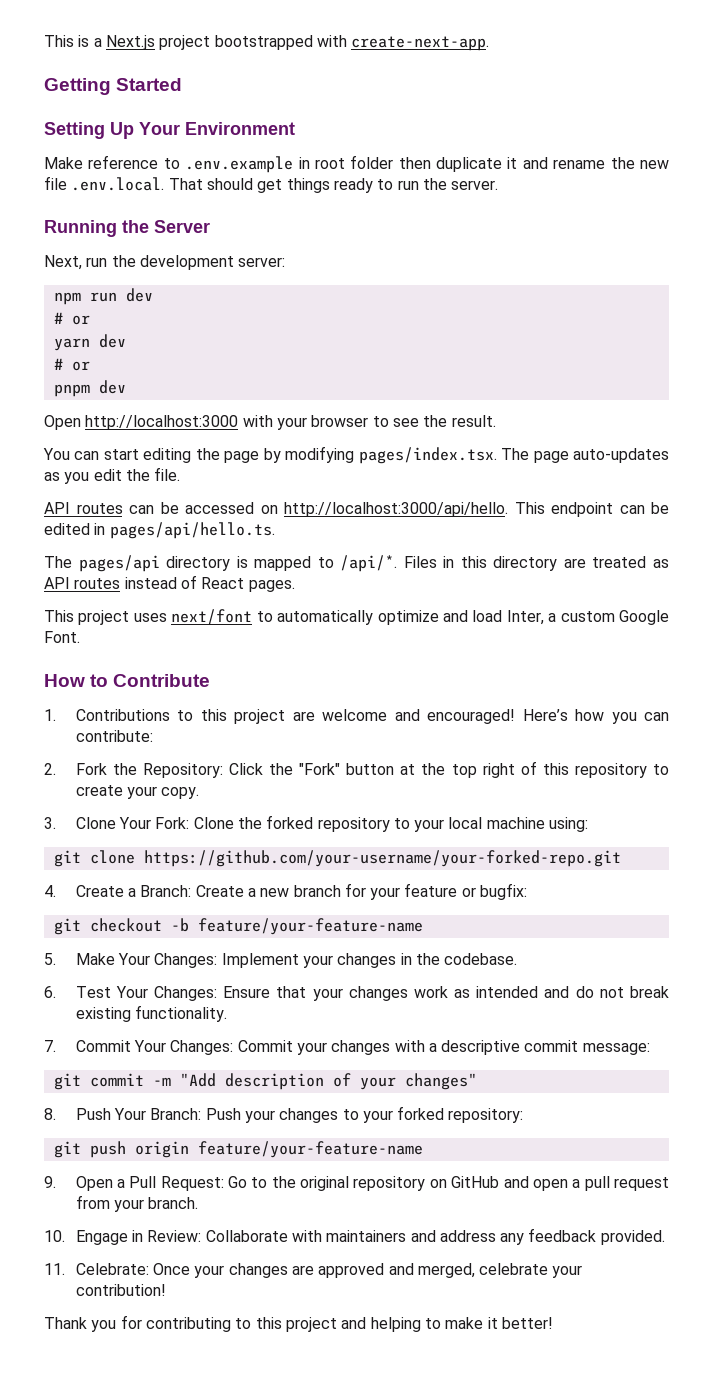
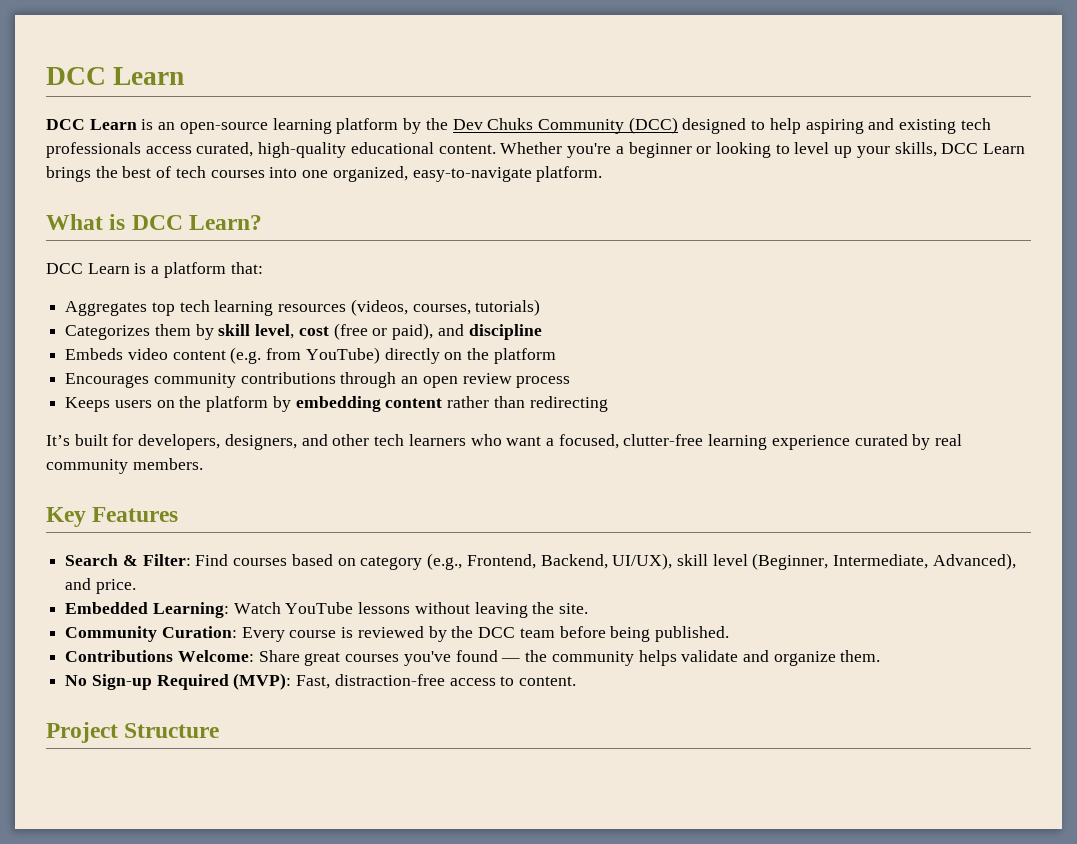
[44,35,490,51] [44,78,183,95] [44,122,295,139] [44,155,669,173] [44,176,499,193] [44,220,210,237] [44,255,286,270] [53,288,153,305] [53,312,90,325] [53,334,126,351] [53,358,90,371] [53,380,126,397] [44,415,496,430] [43,446,669,464] [44,467,181,484] [44,502,669,517] [44,522,275,539] [44,555,670,572] [44,575,295,592] [44,609,669,625] [44,631,80,643] [44,674,211,687] [44,709,669,724] [75,730,153,742] [44,761,669,778] [75,785,200,799] [44,815,589,832] [53,850,621,867] [44,883,528,900] [53,918,423,935] [44,953,518,968] [44,986,669,1001] [75,1005,227,1022] [44,1040,650,1055] [53,1073,477,1090] [44,1106,524,1123] [53,1141,423,1158] [44,1176,669,1191] [75,1195,199,1212] [44,1228,665,1245] [44,1263,583,1278] [75,1284,166,1296] [44,1315,553,1332] This is a Next.js project bootstrapped with create-next-app. // Getting Started // Setting Up Your Environment // Make reference to .env.example in root folder then duplicate it and rename the new file .env.local. That should get things ready to run the server. // Running the Server // Next, run the development server: // npm run dev // # or // yarn dev // # or // pnpm dev // Open http://localhost:3000 with your browser to see the result. // You can start editing the page by modifying pages/index.tsx. The page auto-updates as you edit the file. // API routes can be accessed on http://localhost:3000/api/hello. This endpoint can be edited in pages/api/hello.ts. // The pages/api directory is mapped to /api/*. Files in this directory are treated as API routes instead of React pages. // This project uses next/font to automatically optimize and load Inter, a custom Google Font. // How to Contribute // 1. Contributions to this project are welcome and encouraged! Here’s how you can contribute: // 2. Fork the Repository: Click the "Fork" button at the top right of this repository to create your copy. // 3. Clone Your Fork: Clone the forked repository to your local machine using: // git clone https://github.com/your-username/your-forked-repo.git // 4. Create a Branch: Create a new branch for your feature or bugfix: // git checkout -b feature/your-feature-name // 5. Make Your Changes: Implement your changes in the codebase. // 6. Test Your Changes: Ensure that your changes work as intended and do not break existing functionality. // 7. Commit Your Changes: Commit your changes with a descriptive commit message: // git commit -m "Add description of your changes" // 8. Push Your Branch: Push your changes to your forked repository: // git push origin feature/your-feature-name // 9. Open a Pull Request: Go to the original repository on GitHub and open a pull request from your branch. // 10. Engage in Review: Collaborate with maintainers and address any feedback provided. // 11. Celebrate: Once your changes are approved and merged, celebrate your contribution! // Thank you for contributing to this project and helping to make it better! -> [46,67,185,85] [46,117,991,134] [46,142,1026,158] [46,166,603,182] [46,214,263,230] [46,262,263,278] [65,299,541,316] [65,323,542,340] [65,347,556,364] [65,372,571,388] [65,396,608,412] [46,434,963,450] [46,458,203,474] [46,507,179,527] [65,553,1016,570] [65,578,136,594] [65,602,589,618] [65,626,729,642] [65,650,881,666] [65,673,577,690] [46,722,220,743] DCC Learn // DCC Learn is an open-source learning platform by the Dev Chuks Community (DCC) designed to help aspiring and existing tech professionals access curated, high-quality educational content. Whether you're a beginner or looking to level up your skills, DCC Learn brings the best of tech courses into one organized, easy-to-navigate platform. // What is DCC Learn? // DCC Learn is a platform that: // Aggregates top tech learning resources (videos, courses, tutorials) // Categorizes them by skill level, cost (free or paid), and discipline // Embeds video content (e.g. from YouTube) directly on the platform // Encourages community contributions through an open review process // Keeps users on the platform by embedding content rather than redirecting // It’s built for developers, designers, and other tech learners who want a focused, clutter-free learning experience curated by real community members. // Key Features // Search & Filter: Find courses based on category (e.g., Frontend, Backend, UI/UX), skill level (Beginner, Intermediate, Advanced), and price. // Embedded Learning: Watch YouTube lessons without leaving the site. // Community Curation: Every course is reviewed by the DCC team before being published. // Contributions Welcome: Share great courses you've found — the community helps validate and organize them. // No Sign-up Required (MVP): Fast, distraction-free access to content. // Project Structure

